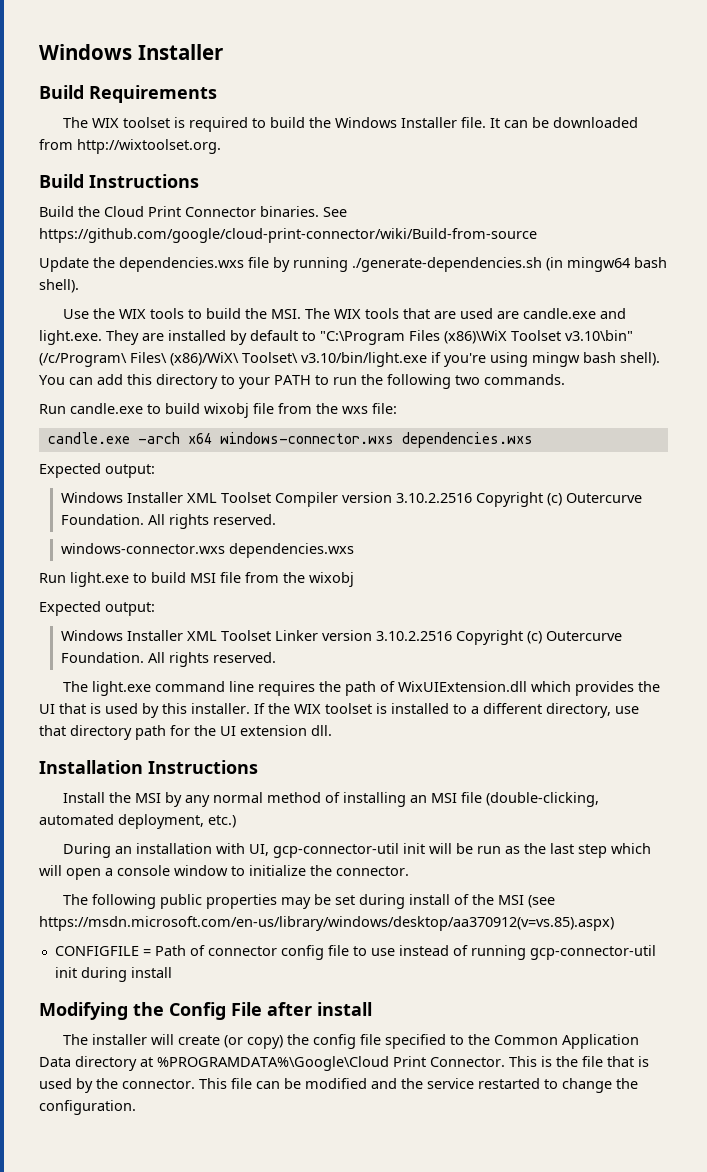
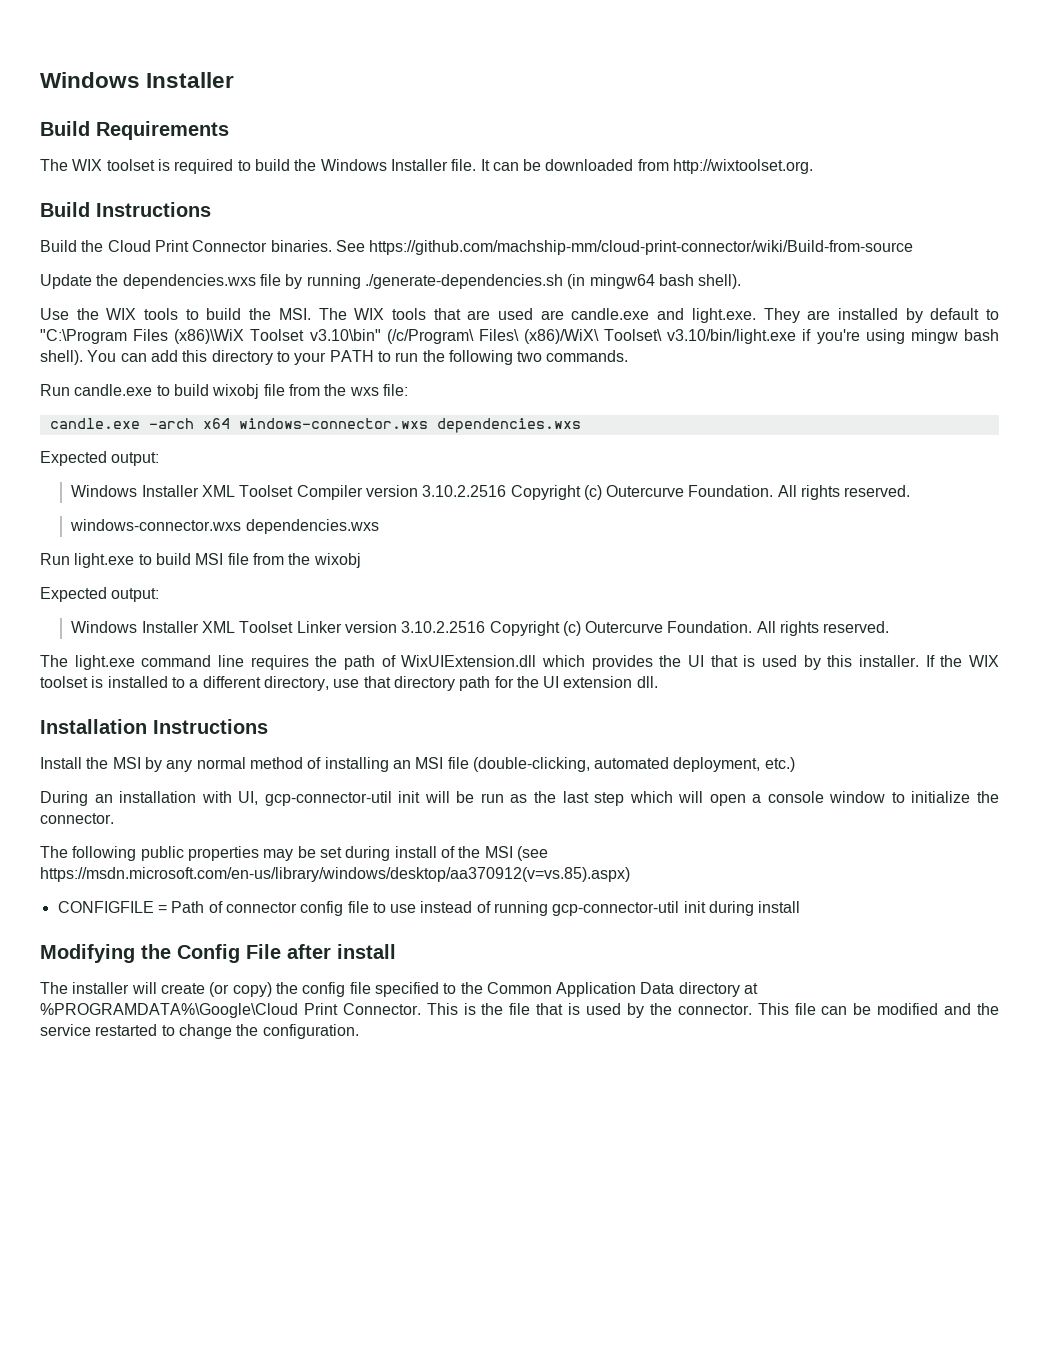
[39,228,537,243] https://github.com/google/cloud-print-connector/wiki/Build-from-source -> [369,240,914,255] https://github.com/machship-mm/cloud-print-connector/wiki/Build-from-source

